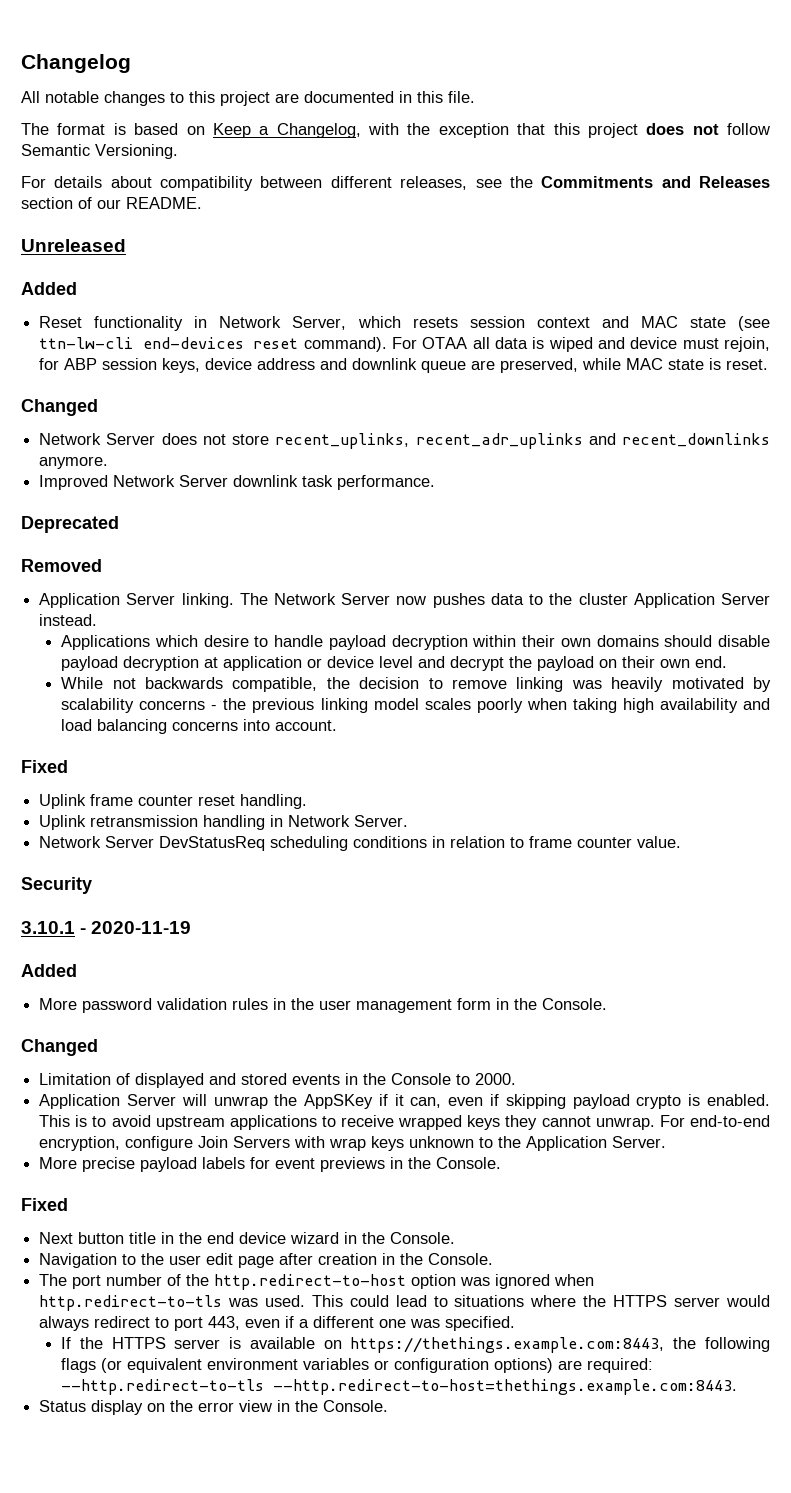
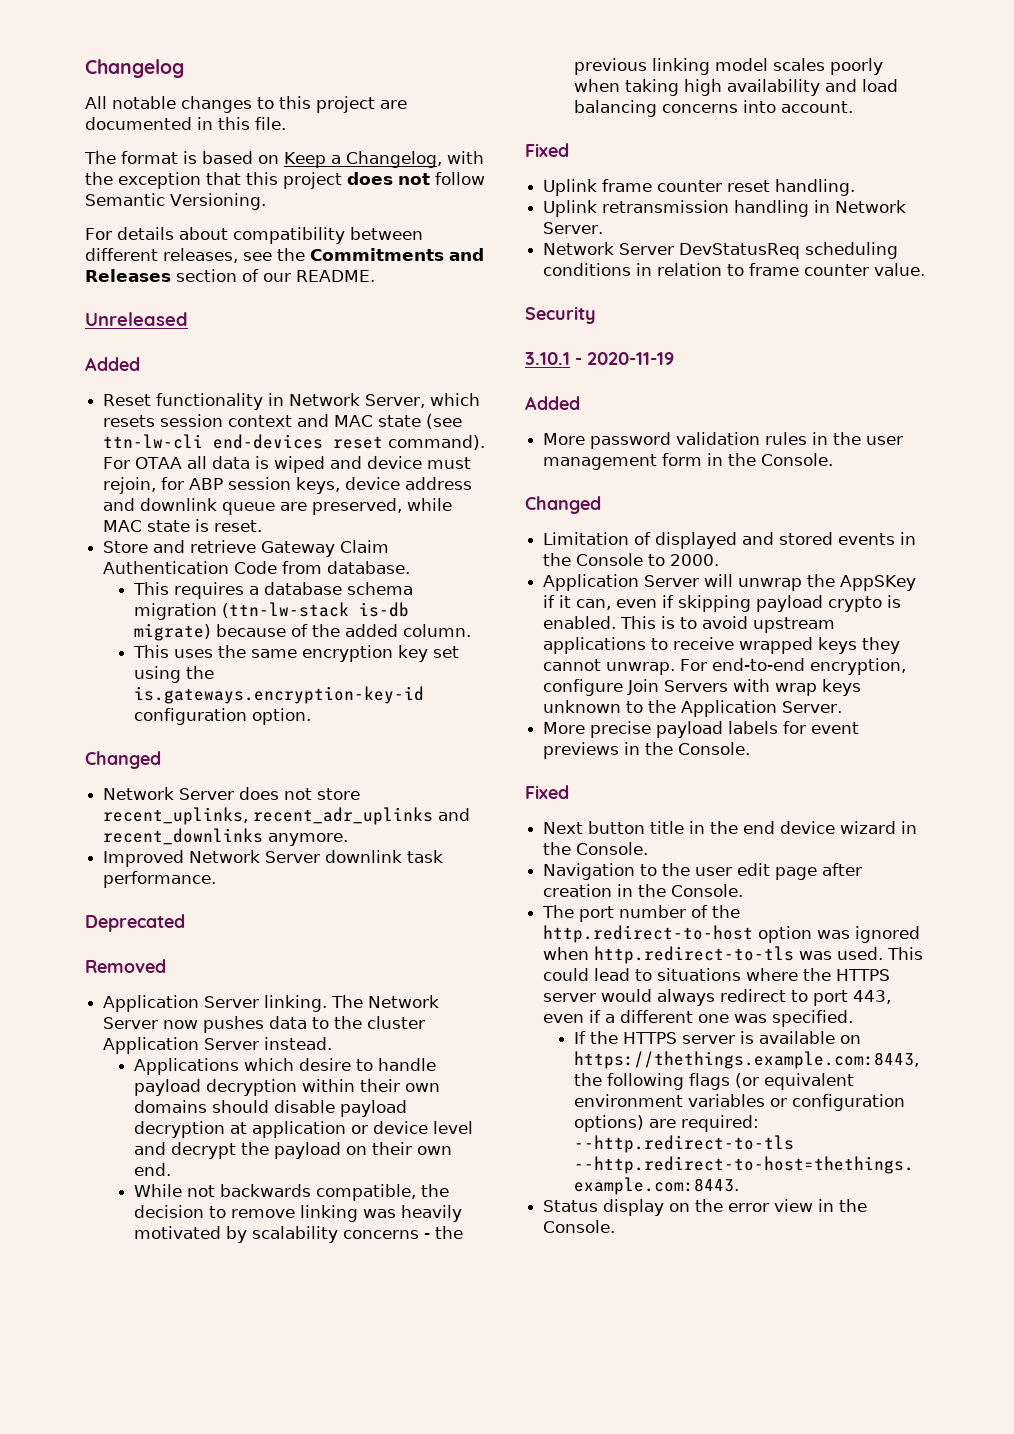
(769, 364) none -> [103,540,390,557] [103,561,411,574] [133,582,414,599] [134,602,410,620] [134,623,472,641] [133,645,460,662] [134,666,215,683] [134,686,425,704] [134,708,312,725] // Store and retrieve Gateway Claim Authentication Code from database. // This requires a database schema migration (ttn-lw-stack is-db migrate) because of the added column. // This uses the same encryption key set using the is.gateways.encryption-key-id configuration option.

